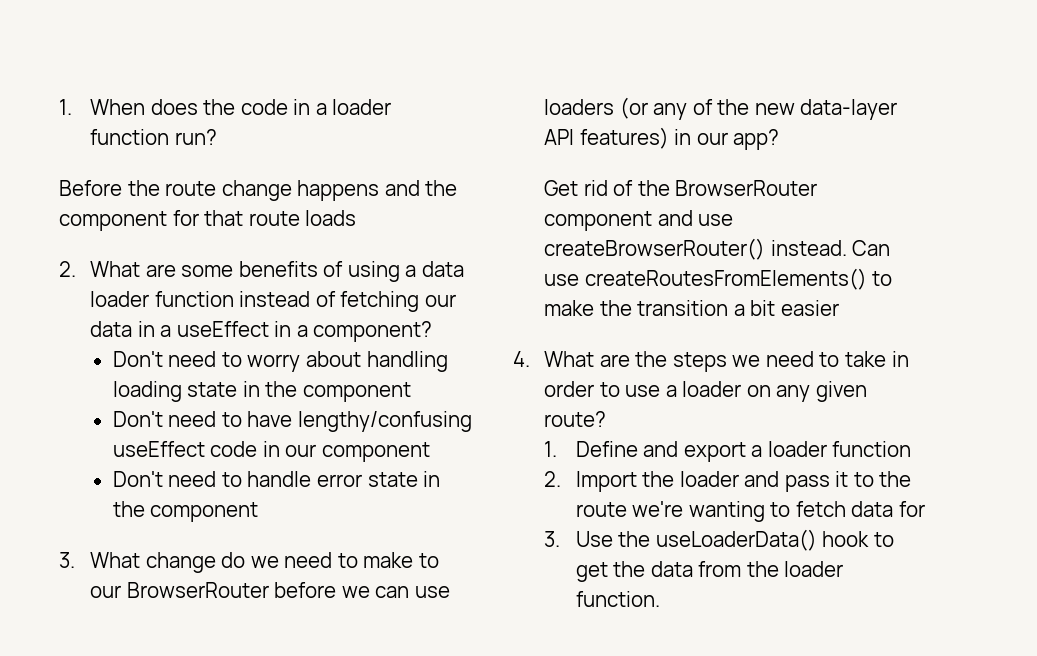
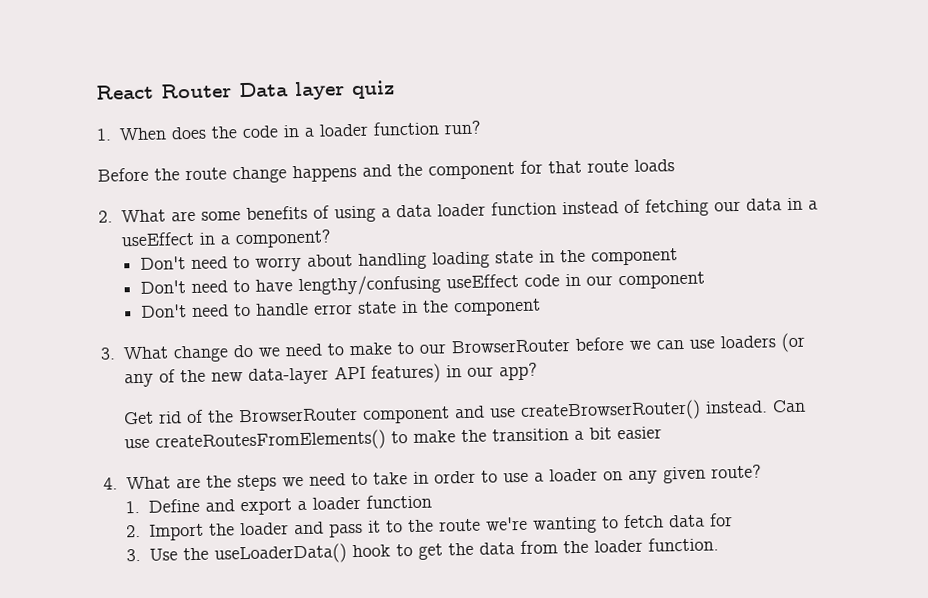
(59, 107) none -> [96,80,395,101] React Router Data layer quiz //

